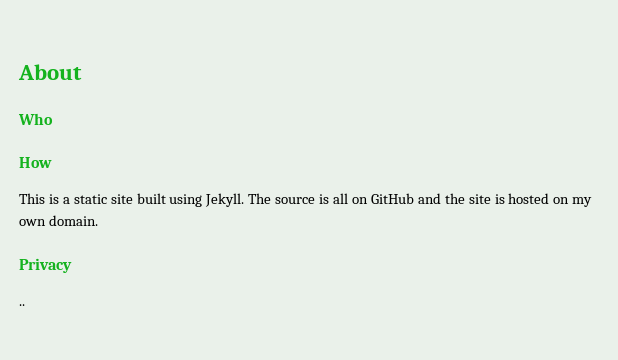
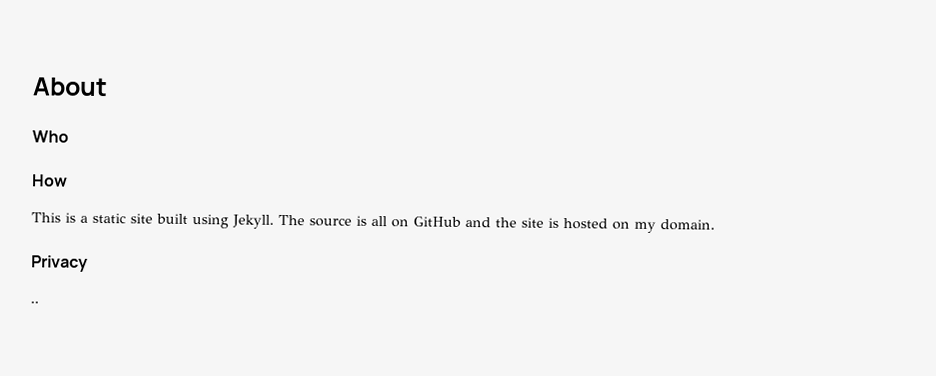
[19,219,46,226] own -> (656, 227) none

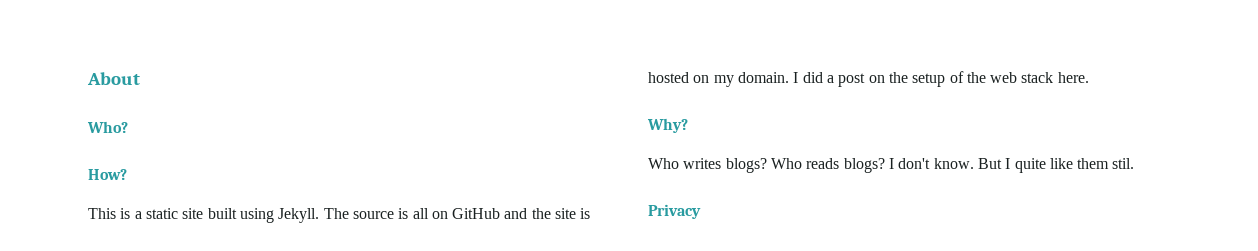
[32,130,69,143] [31,174,68,187] Who // How -> [87,121,128,133] [88,169,127,180] Who? // How?
(715, 225) none -> [793,71,1089,87] [647,118,688,133] [648,158,1135,173] I did a post on the setup of the web stack here. // Why? // Who writes blogs? Who reads blogs? I don't know. But I quite like them stil.
[30,301,39,304] // .. -> (701, 211) none

